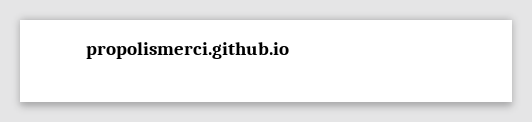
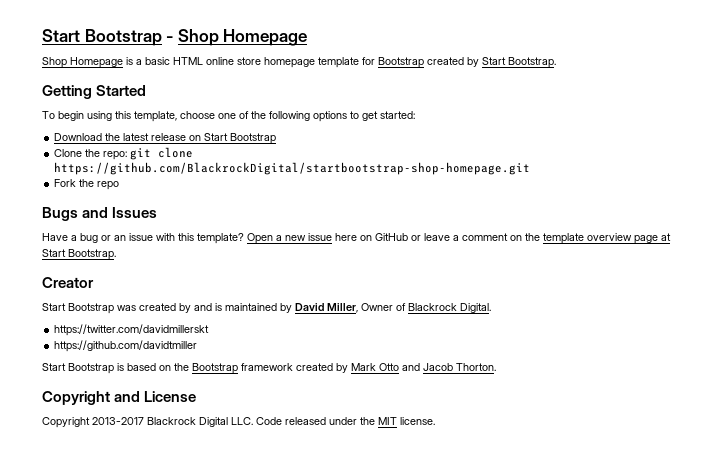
[86,42,289,59] propolismerci.github.io -> [42,29,308,46] [42,57,556,68] [42,85,147,99] [42,111,415,122] [54,133,277,144] [54,147,194,160] [54,162,531,175] [54,179,120,190] [42,207,158,221] [42,233,671,244] [42,249,116,260] [42,277,94,288] [42,303,491,314] [54,324,210,336] [54,340,198,352] [42,363,496,374] [42,391,197,405] [42,417,435,428] Start Bootstrap - Shop Homepage // Shop Homepage is a basic HTML online store homepage template for Bootstrap created by Start Bootstrap. // Getting Started // To begin using this template, choose one of the following options to get started: // Download the latest release on Start Bootstrap // Clone the repo: git clone https://github.com/BlackrockDigital/startbootstrap-shop-homepage.git // Fork the repo // Bugs and Issues // Have a bug or an issue with this template? Open a new issue here on GitHub or leave a comment on the template overview page at Start Bootstrap. // Creator // Start Bootstrap was created by and is maintained by David Miller, Owner of Blackrock Digital. // https://twitter.com/davidmillerskt // https://github.com/davidtmiller // Start Bootstrap is based on the Bootstrap framework created by Mark Otto and Jacob Thorton. // Copyright and License // Copyright 2013-2017 Blackrock Digital LLC. Code released under the MIT license.

